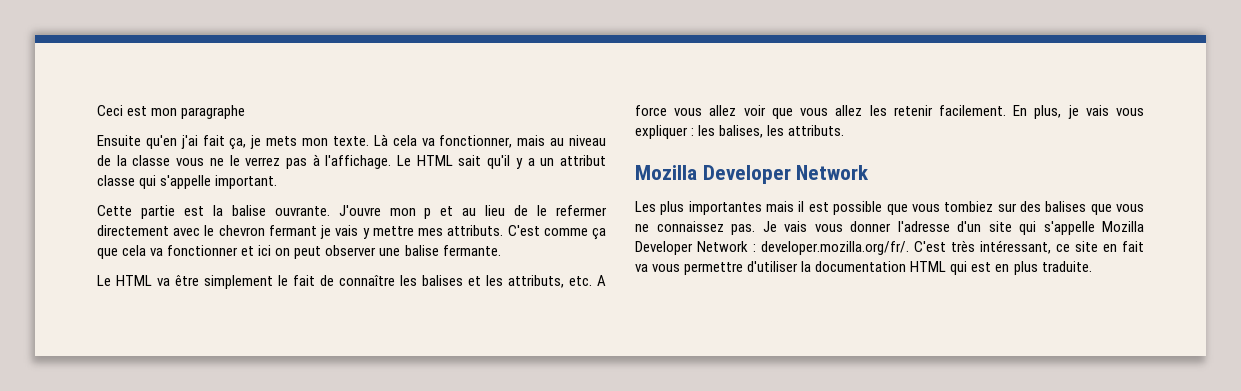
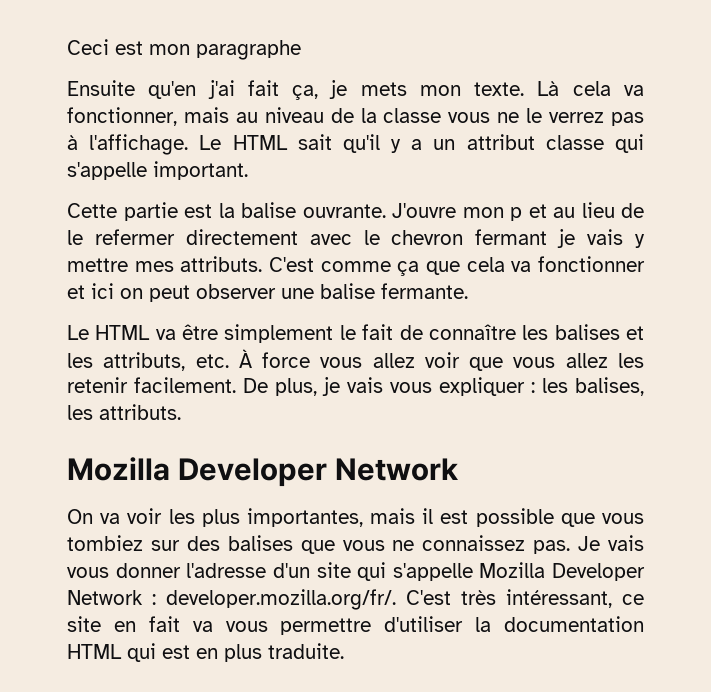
[597,275,606,286] A -> [238,349,252,368] À
[1013,105,1028,116] En -> [243,378,268,393] De
[635,201,762,215] Les plus importantes -> [67,508,363,527] On va voir les plus importantes,

